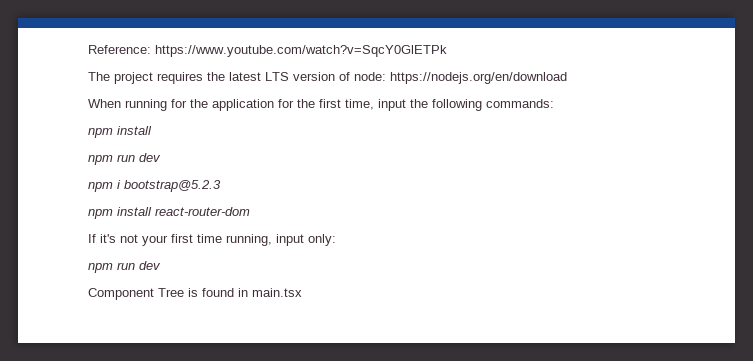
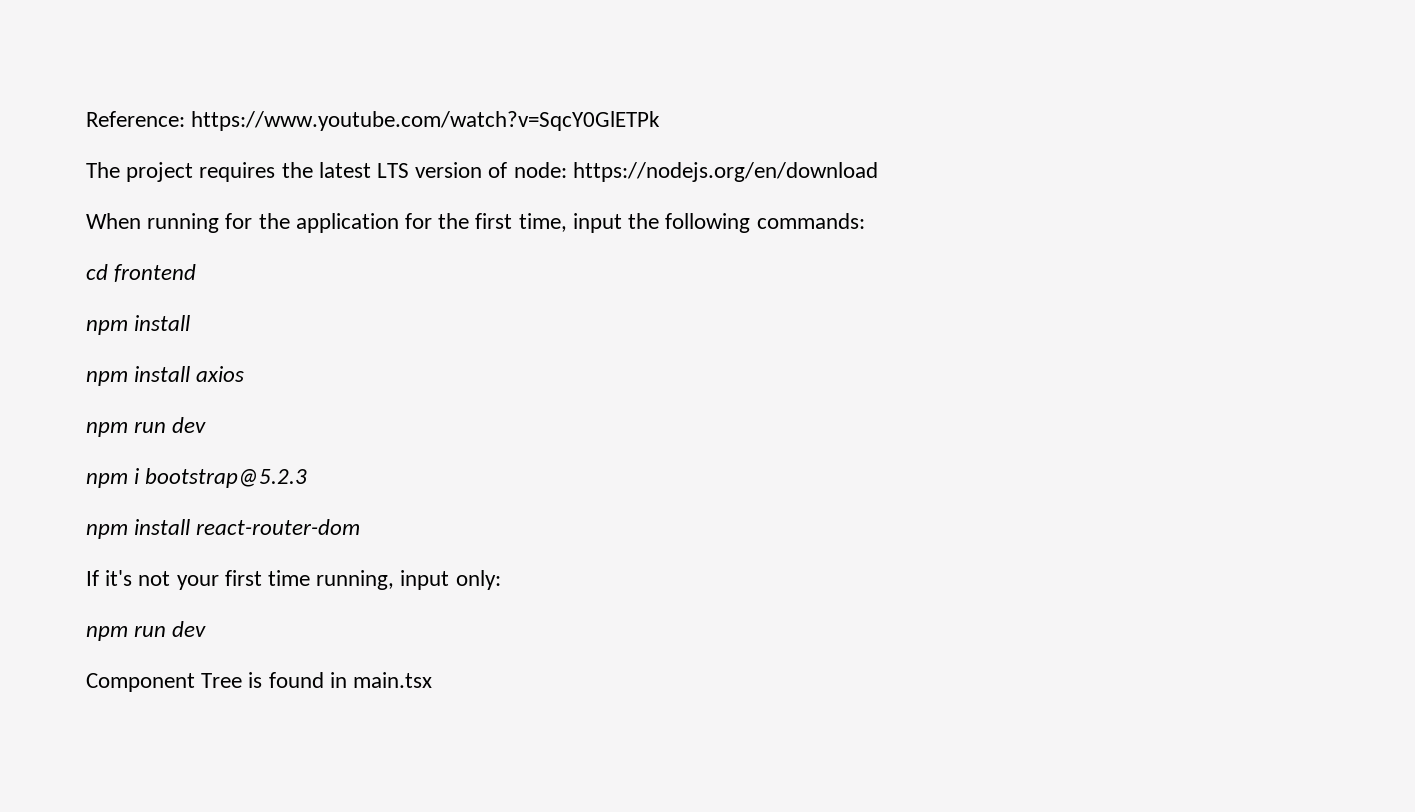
[88,126,152,138] // npm install -> [86,264,197,282] [86,315,191,335] [86,366,245,386] // cd frontend // npm install // npm install axios

